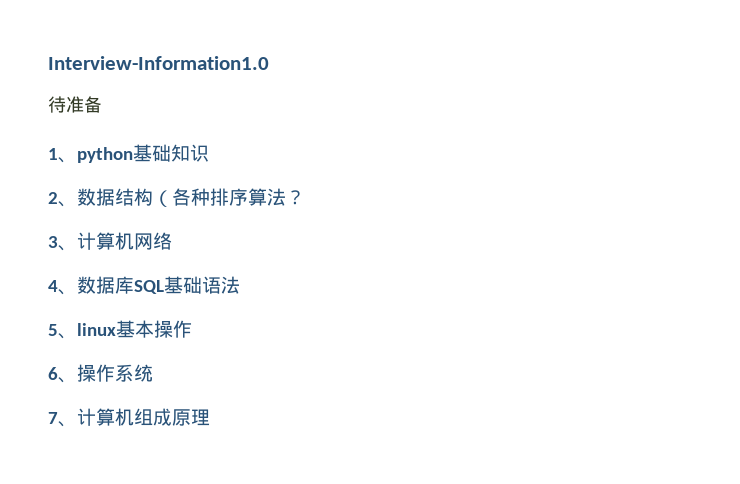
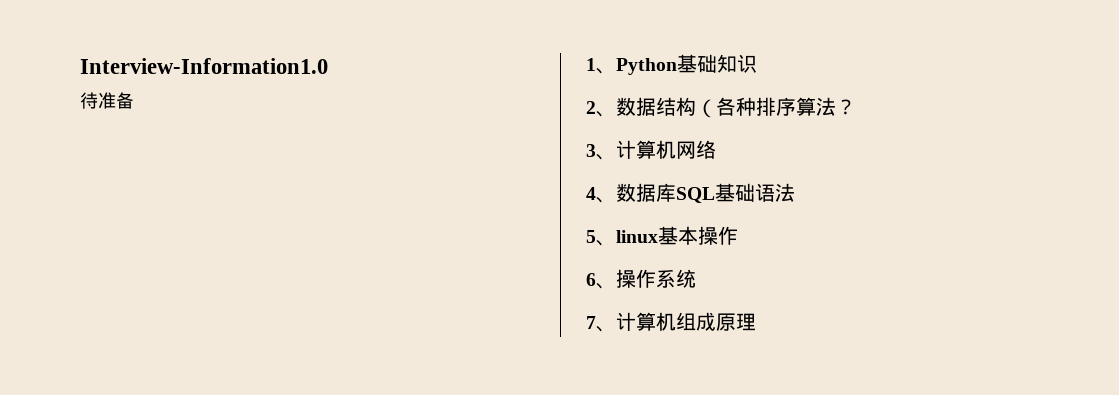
[77,147,133,163] python -> [616,58,677,75] Python

